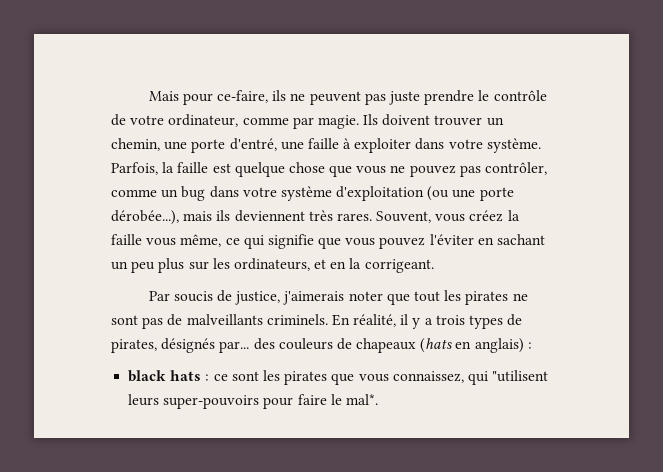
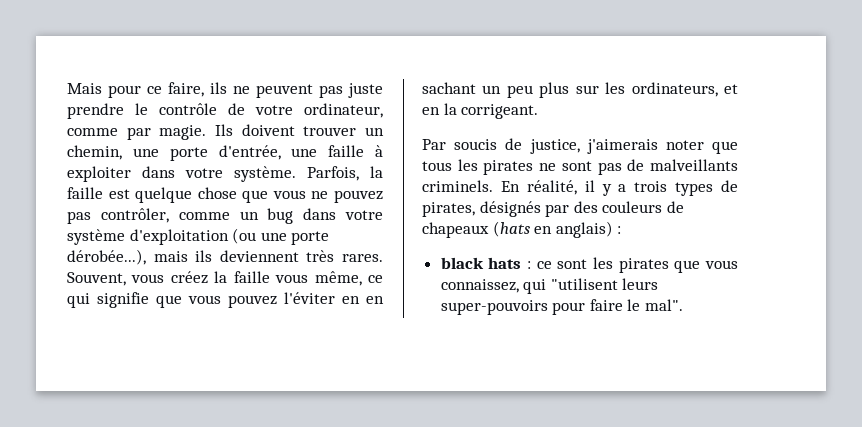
[217,90,269,103] ce-faire, -> [147,82,204,97] ce faire,
[229,138,277,151] d'entré, -> [218,145,281,160] d'entrée,
(494, 241) none -> [366,296,384,304] en
[413,291,440,302] tout -> [422,161,452,171] tous
[219,341,250,353] par... -> [545,204,570,217] par
[345,394,378,405] mal*. -> [645,299,684,311] mal".

